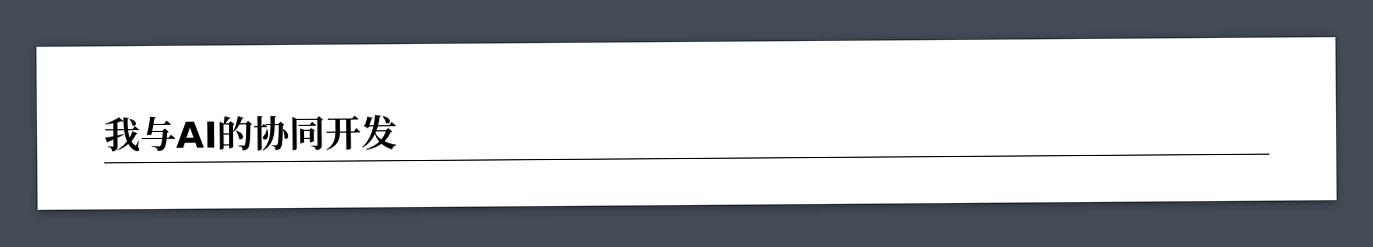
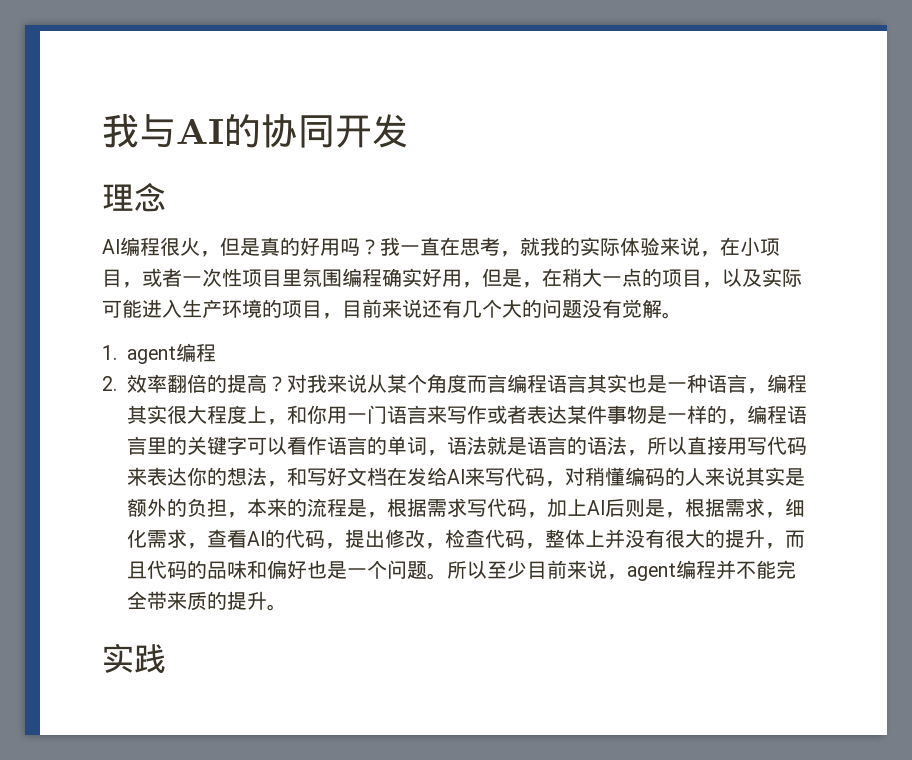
(398, 132) none -> [102,182,166,212] [102,237,780,257] [102,268,802,288] [102,299,682,319] [102,343,216,364] [102,374,807,394] [126,405,807,425] [126,436,807,456] [126,467,805,487] [126,498,805,518] [126,529,805,549] [126,560,796,581] [126,591,287,611] [102,643,166,673] // 理念 // AI编程很火，但是真的好用吗？我一直在思考，就我的实际体验来说，在小项目，或者一次性项目里氛围编程确实好用，但是，在稍大一点的项目，以及实际可能进入生产环境的项目，目前来说还有几个大的问题没有觉解。 // 1. agent编程 // 2.效率翻倍的提高？对我来说从某个角度而言编程语言其实也是一种语言，编程其实很大程度上，和你用一门语言来写作或者表达某件事物是一样的，编程语言里的关键字可以看作语言的单词，语法就是语言的语法，所以直接用写代码来表达你的想法，和写好文档在发给AI来写代码，对稍懂编码的人来说其实是额外的负担，本来的流程是，根据需求写代码，加上AI后则是，根据需求，细化需求，查看AI的代码，提出修改，检查代码，整体上并没有很大的提升，而且代码的品味和偏好也是一个问题。所以至少目前来说，agent编程并不能完全带来质的提升。 // 实践

